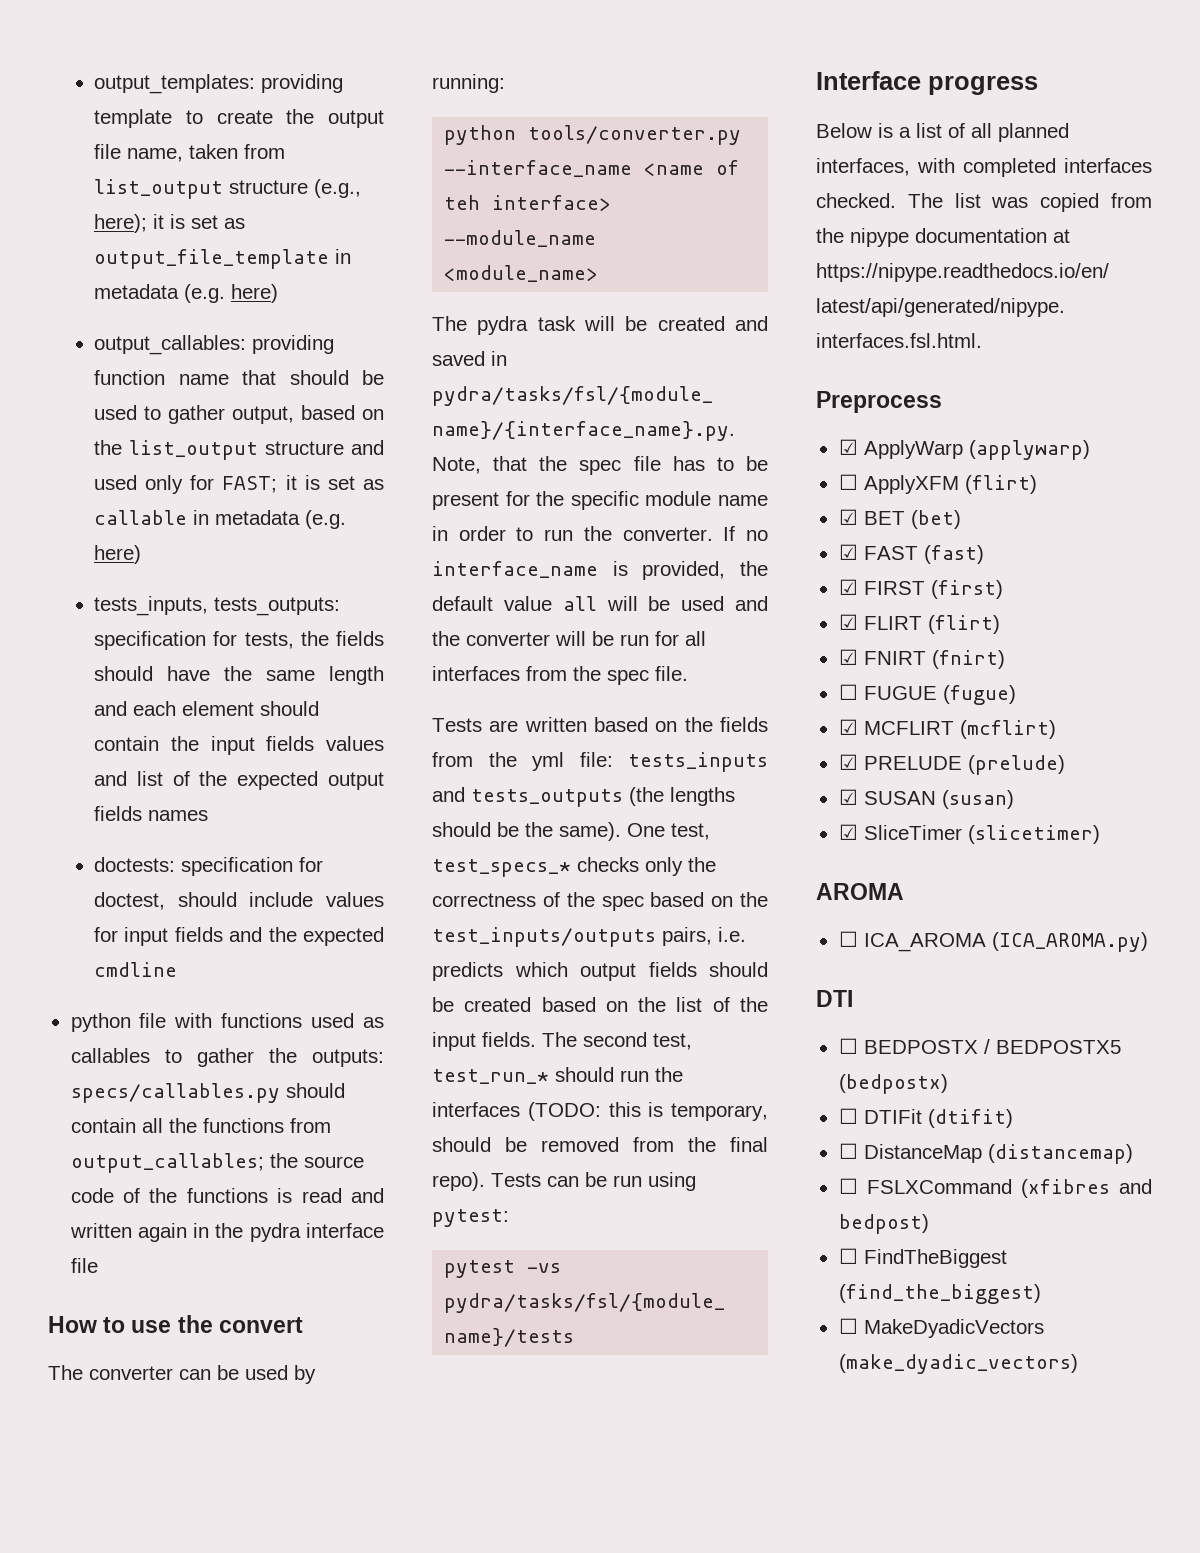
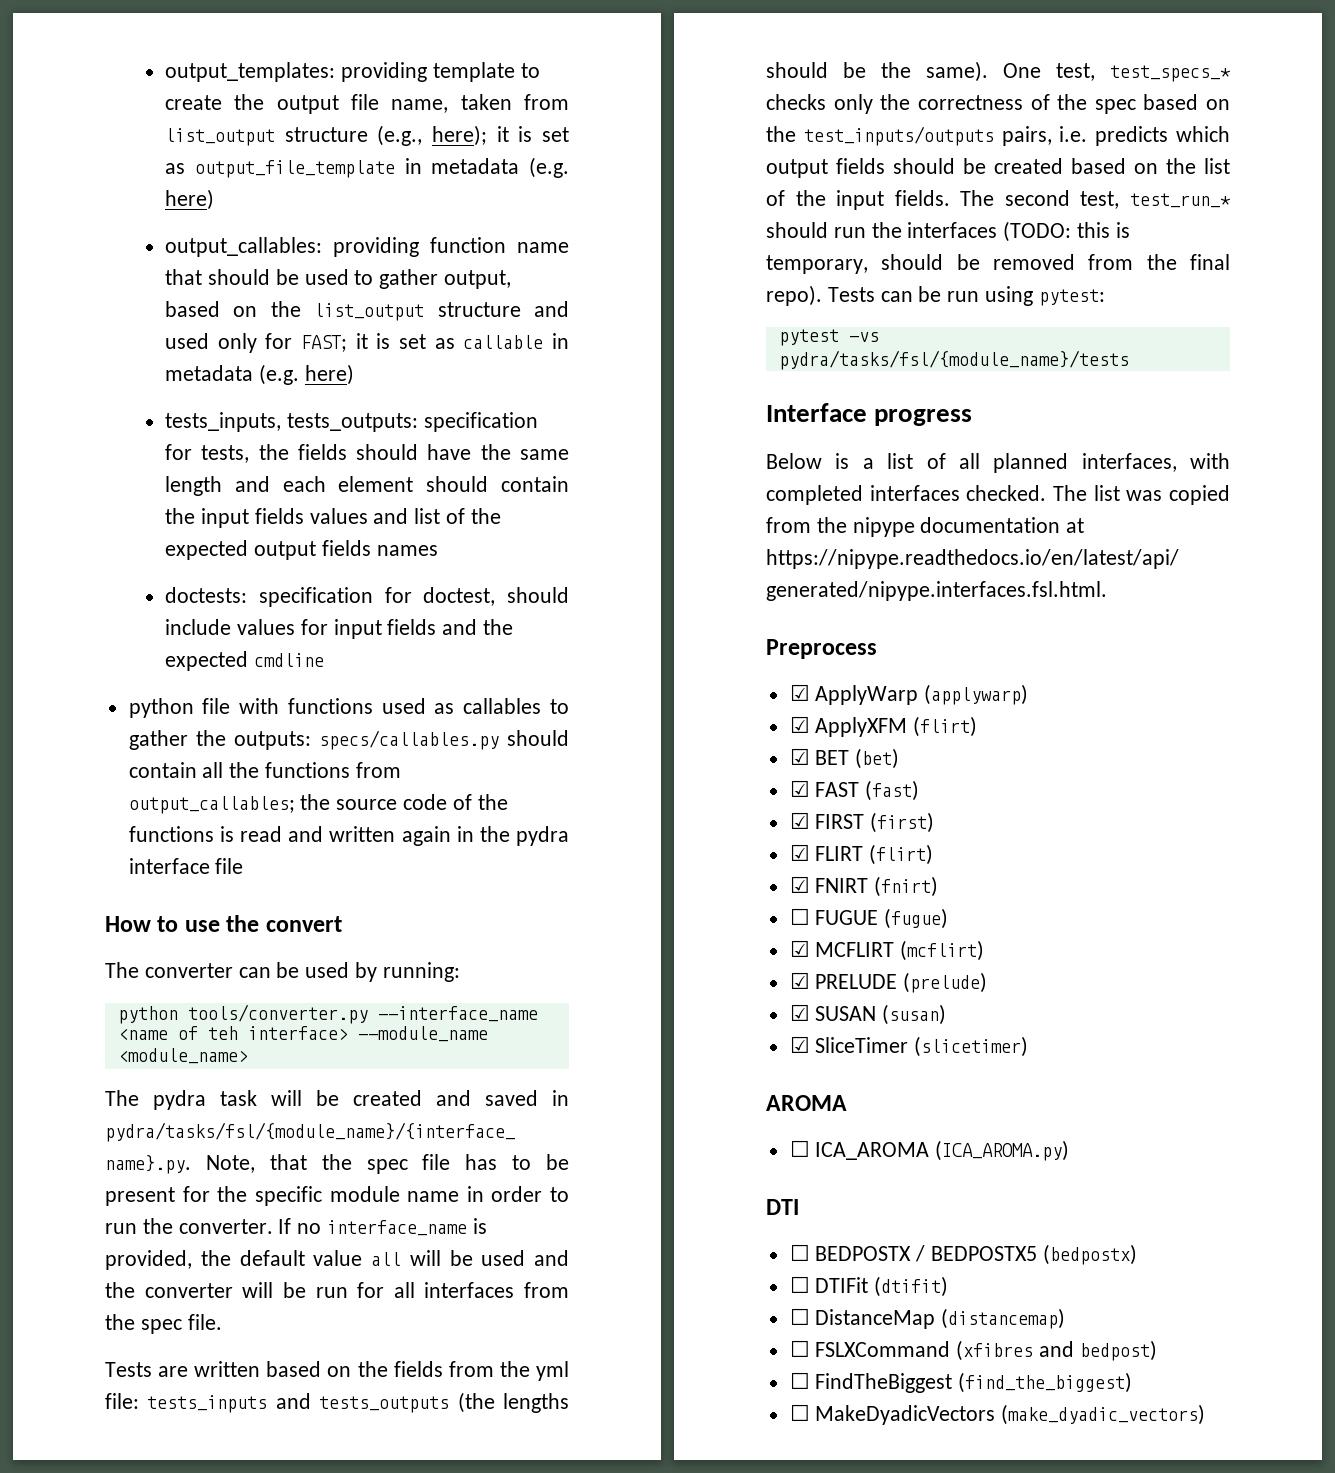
[838,474,858,490] ☐ -> [789,716,810,733] ☑

